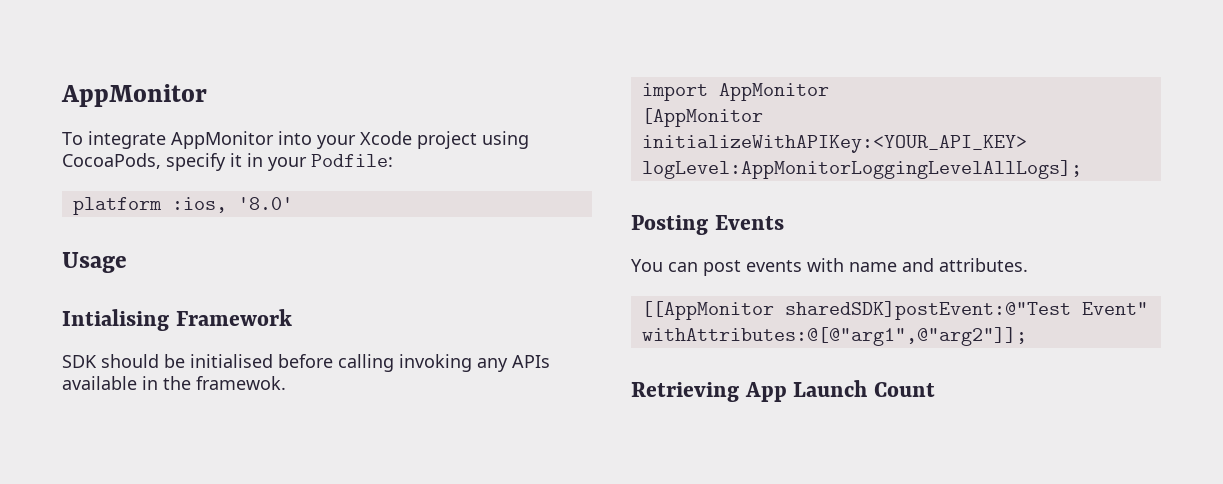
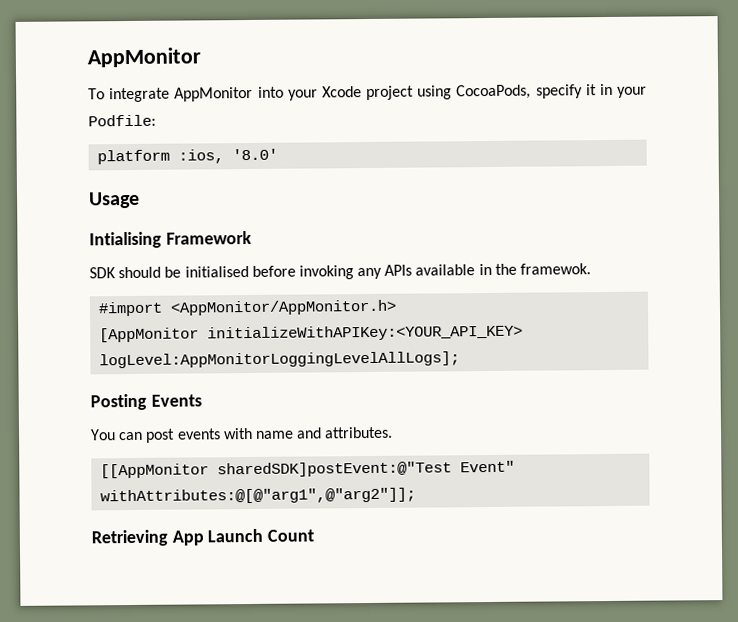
[338,354,394,372] calling -> (296, 271) none
[641,83,829,101] import AppMonitor -> [98,299,398,317] #import <AppMonitor/AppMonitor.h>

